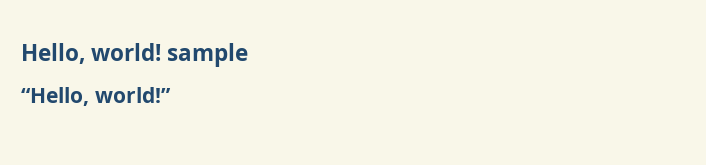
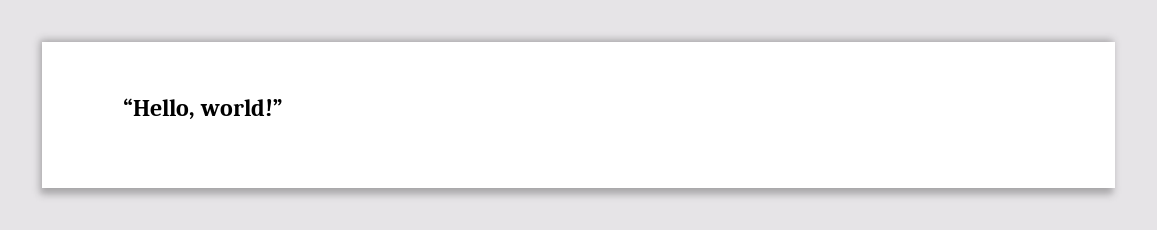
[21,43,249,67] Hello, world! sample // -> (123, 109) none

